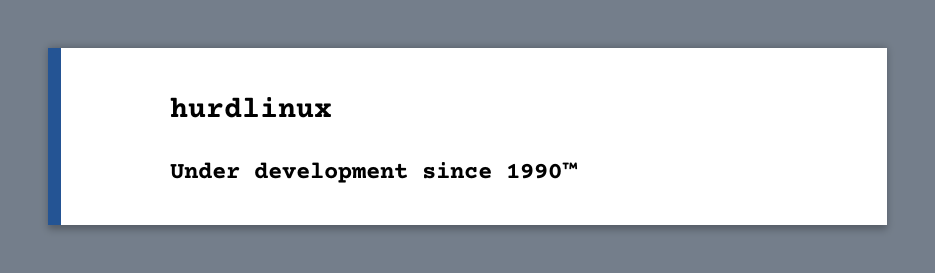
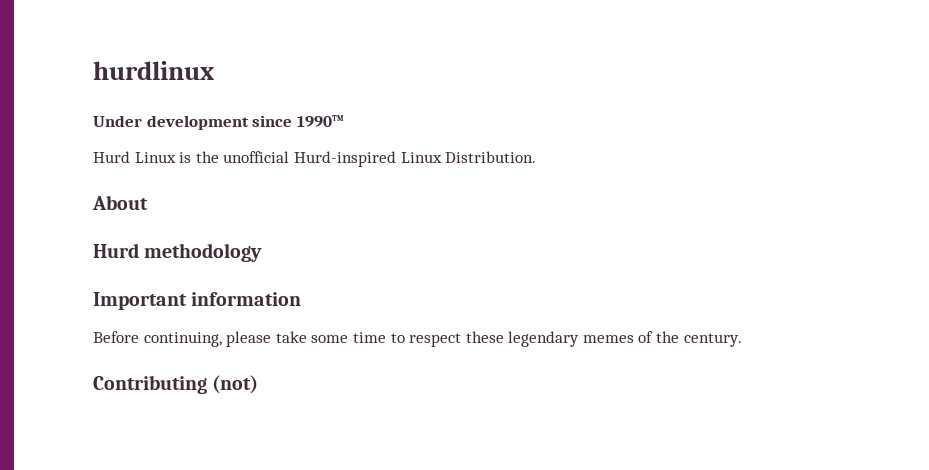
(578, 170) none -> [93,151,537,167] [92,195,148,210] [93,243,263,262] [93,292,302,310] [93,331,742,347] [93,375,259,394] // Hurd Linux is the unofficial Hurd-inspired Linux Distribution. // About // Hurd methodology // Important information // Before continuing, please take some time to respect these legendary memes of the century. // Contributing (not)

